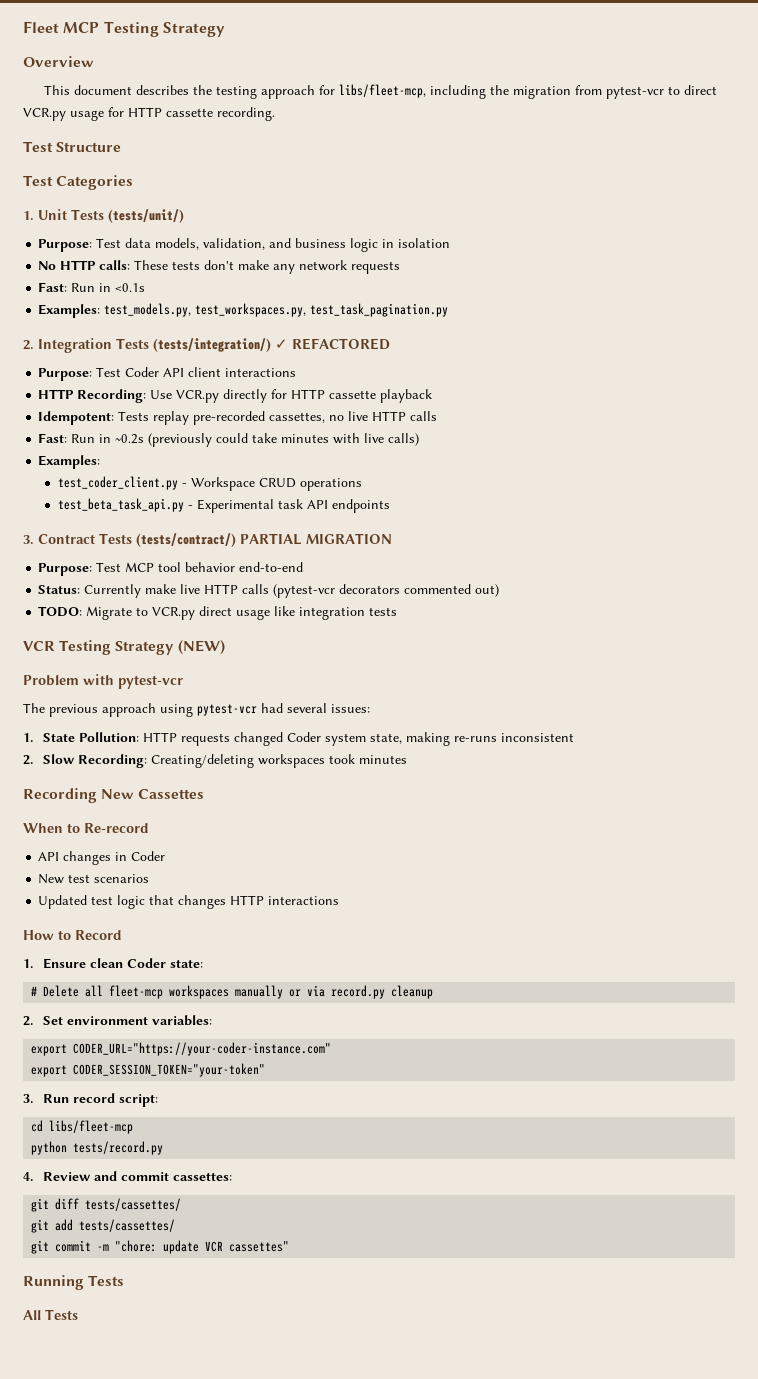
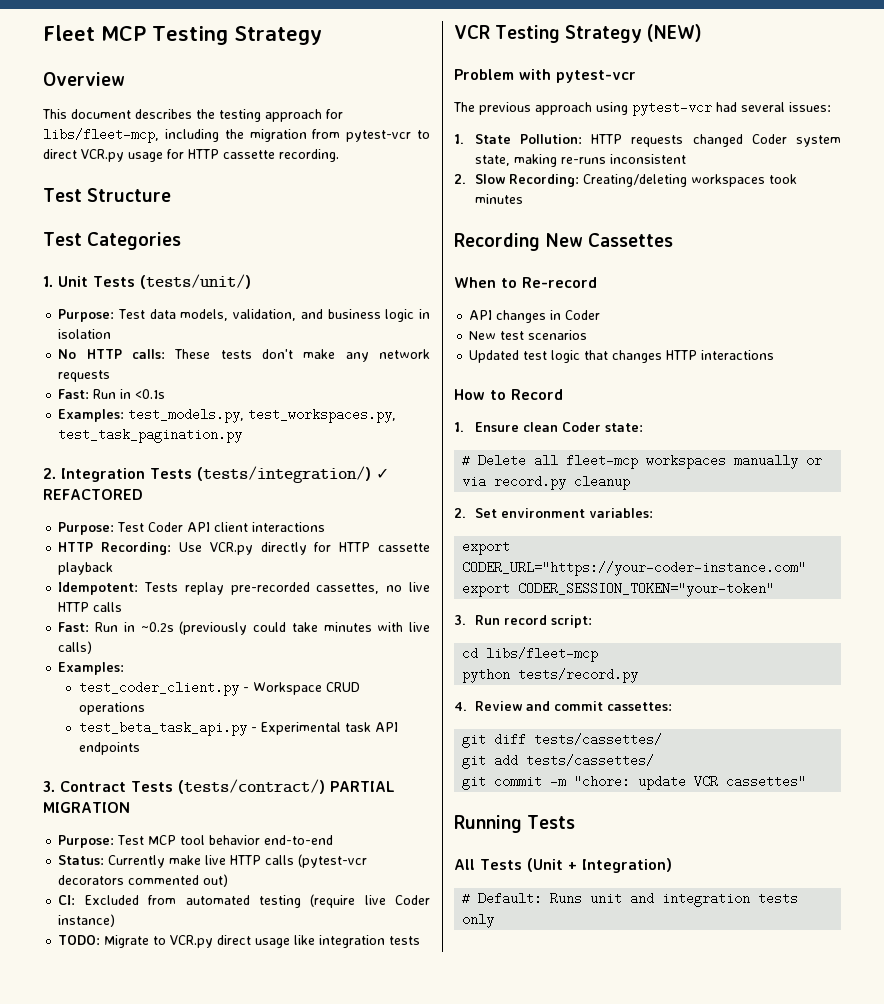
(500, 590) none -> [58,894,430,908] [58,914,116,927] // CI: Excluded from automated testing (require live Coder instance)
(78, 1314) none -> [526,858,672,873] [462,892,799,907] [462,914,495,928] (Unit + Integration) // # Default: Runs unit and integration tests only

